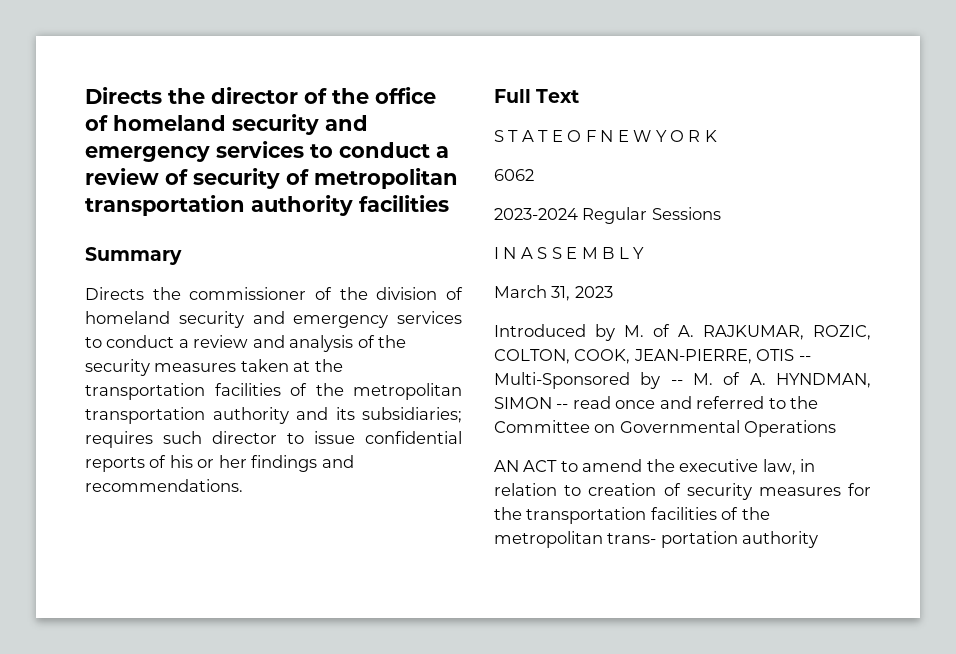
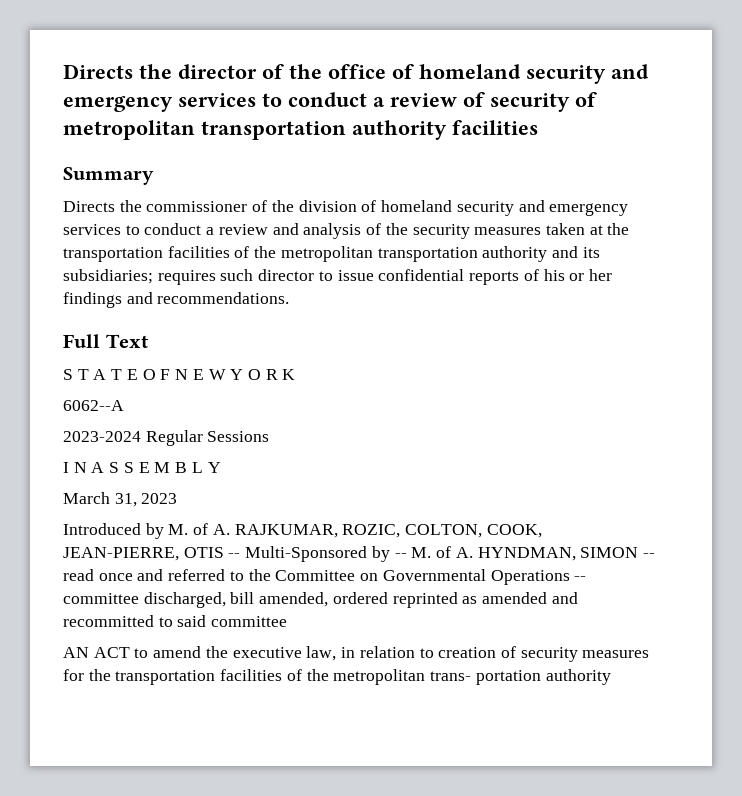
[494,169,534,181] 6062 -> [63,400,124,411] 6062--A
(837, 428) none -> [574,576,587,581] [63,592,578,608] [63,615,288,627] -- committee discharged, bill amended, ordered reprinted as amended and recommitted to said committee

